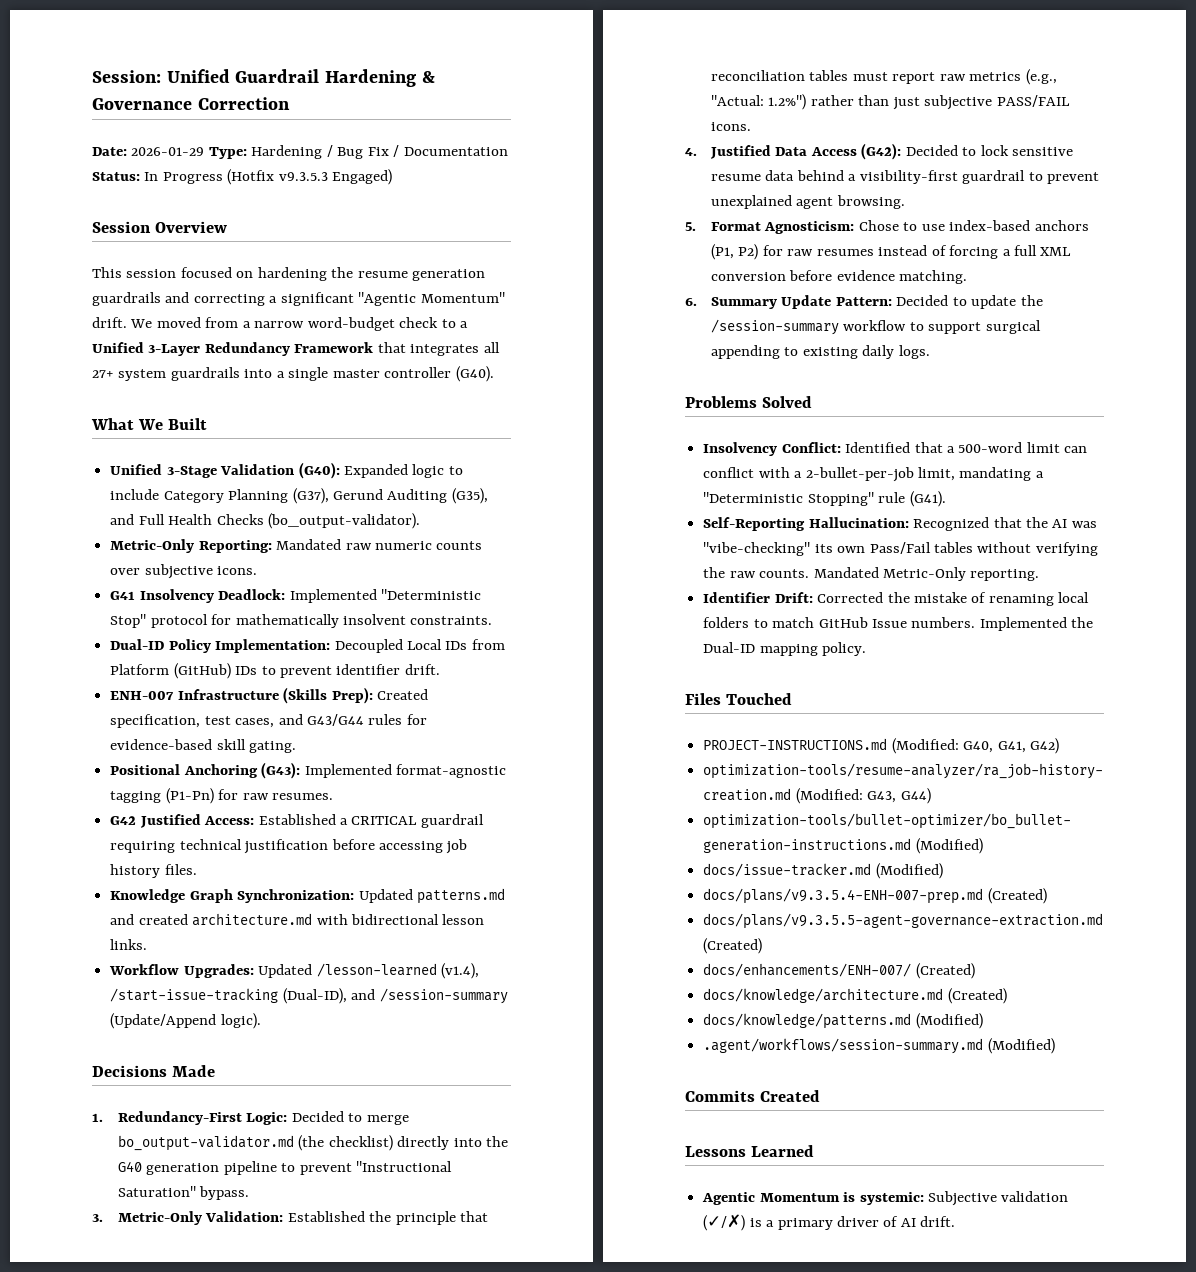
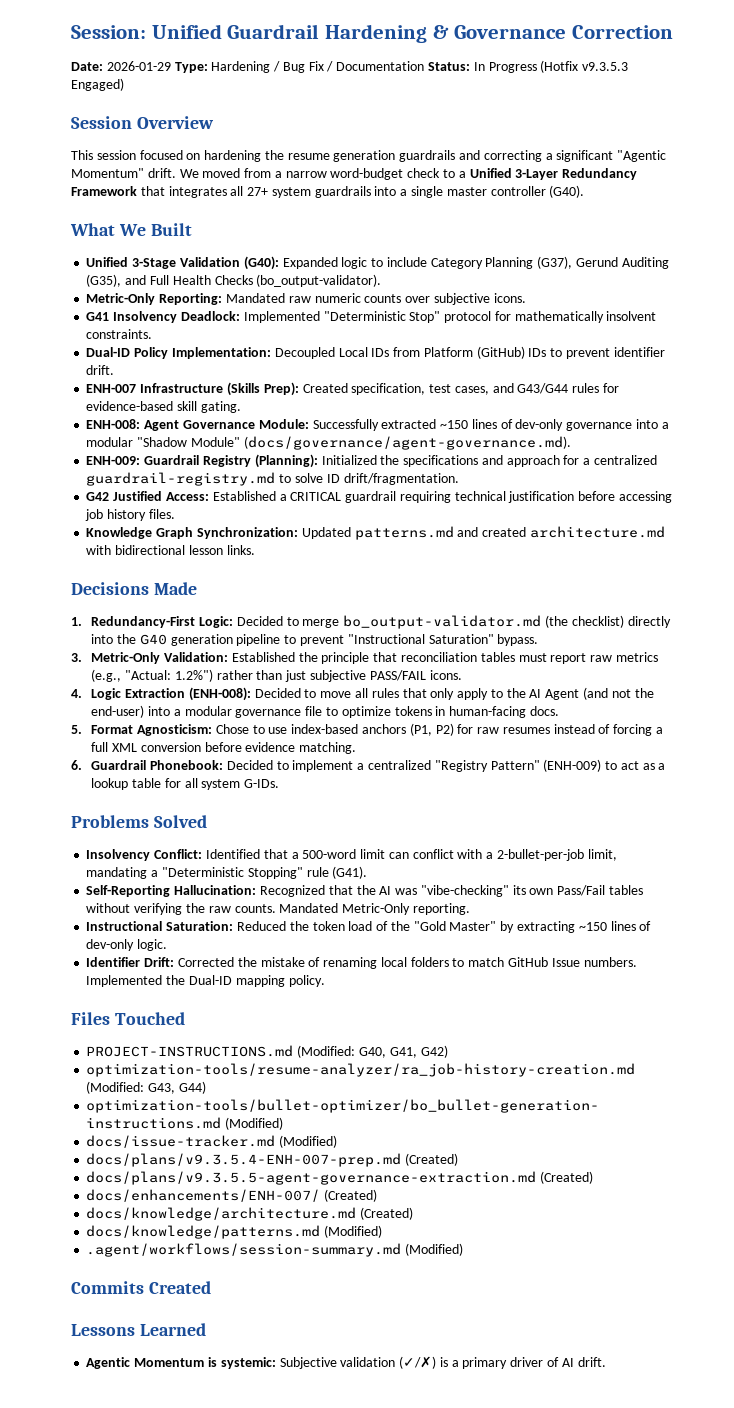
[110,762,506,779] [110,788,333,804] Positional Anchoring (G43): Implemented format-agnostic tagging (P1-Pn) for raw resumes. -> [86,419,669,431] [86,436,571,450] [86,454,657,468] [86,472,459,486] ENH-008: Agent Governance Module: Successfully extracted ~150 lines of dev-only governance into a modular "Shadow Module" (docs/governance/agent-governance.md). // ENH-009: Guardrail Registry (Planning): Initialized the specifications and approach for a centralized guardrail-registry.md to solve ID drift/fragmentation.
[109,963,479,979] [110,988,508,1004] [110,1013,261,1029] // Workflow Upgrades: Updated /lesson-learned (v1.4), /start-issue-tracking (Dual-ID), and /session-summary (Update/Append logic). -> (255, 550) none
[709,143,1074,160] [710,170,1100,184] [710,195,905,209] Justified Data Access (G42): Decided to lock sensitive resume data behind a visibility-first guardrail to prevent unexplained agent browsing. -> [91,687,654,701] [91,705,559,718] Logic Extraction (ENH-008): Decided to move all rules that only apply to the AI Agent (and not the end-user) into a modular governance file to optimize tokens in human-facing docs.
[710,295,1043,309] [710,319,1041,335] [710,345,930,359] Summary Update Pattern: Decided to update the /session-summary workflow to support surgical appending to existing daily logs. -> [91,759,666,772] [91,778,280,790] Guardrail Phonebook: Decided to implement a centralized "Registry Pattern" (ENH-009) to act as a lookup table for all system G-IDs.
(1040, 575) none -> [86,921,652,933] [86,939,168,951] // Instructional Saturation: Reduced the token load of the "Gold Master" by extracting ~150 lines of dev-only logic.

